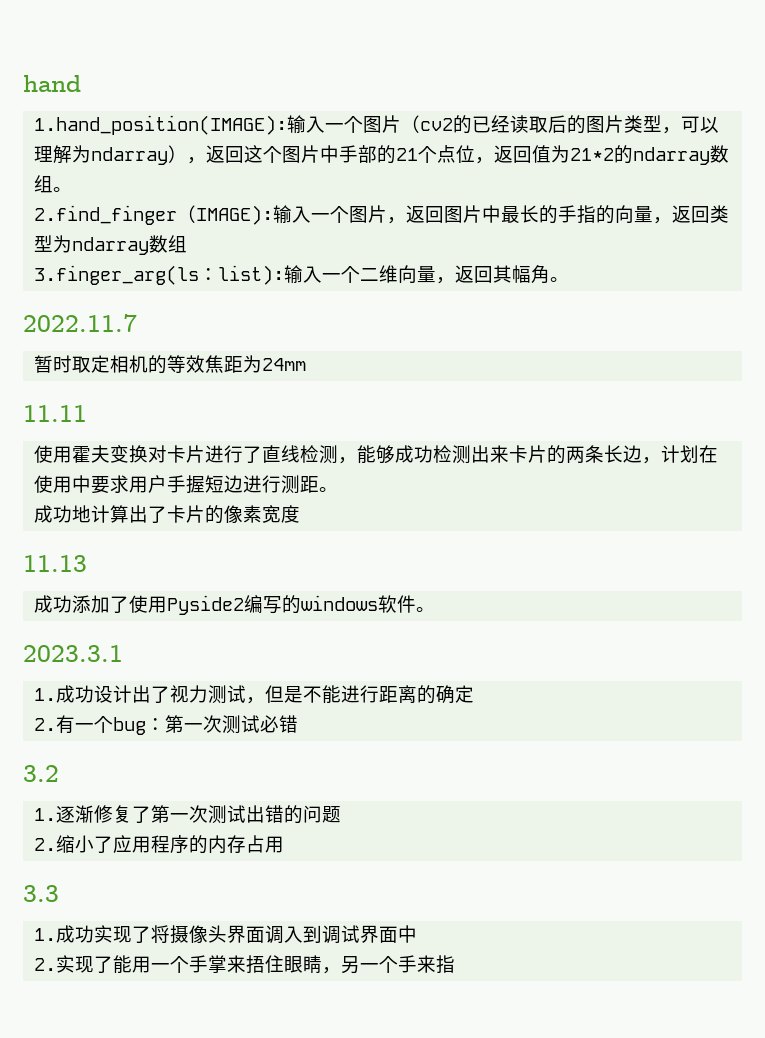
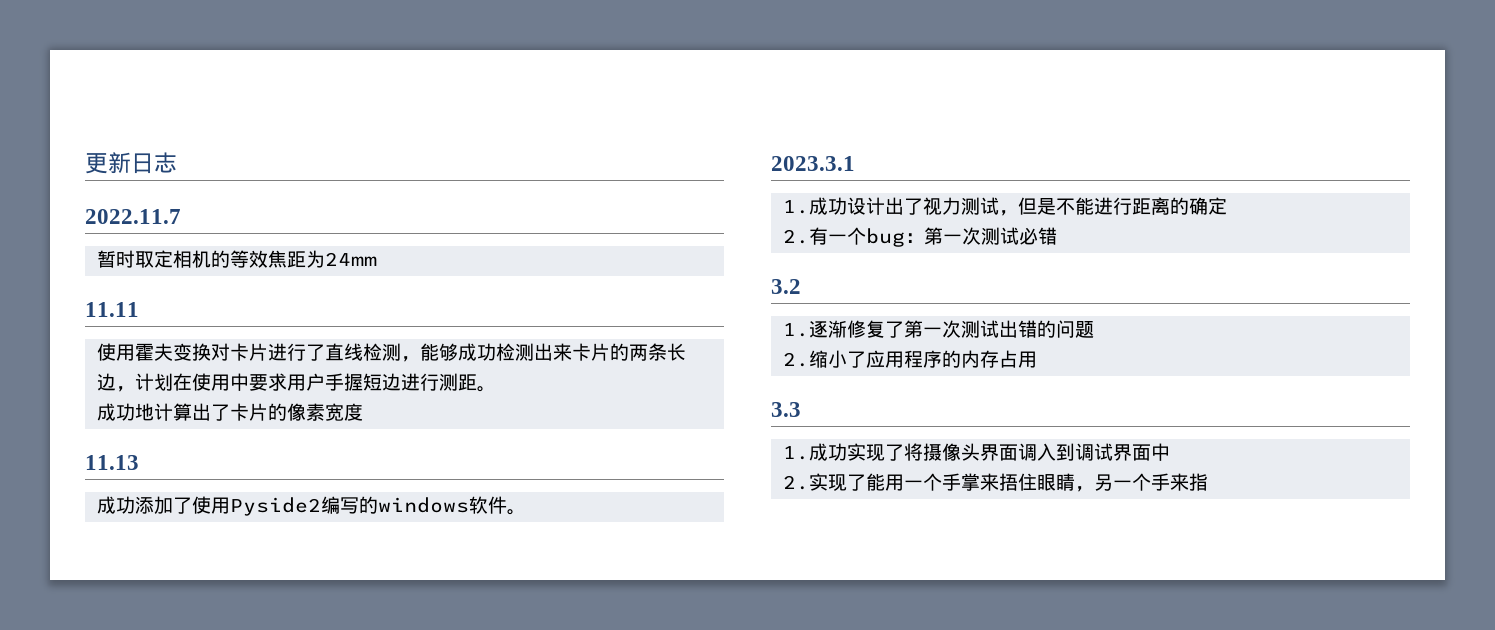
[23,75,81,92] [33,115,719,135] [33,145,729,165] [33,175,72,193] [33,205,729,225] [33,235,187,255] [33,265,569,285] hand // 1.hand_position(IMAGE):输入一个图片（cv2的已经读取后的图片类型，可以理解为ndarray），返回这个图片中手部的21个点位，返回值为21*2的ndarray数组。 // 2.find_finger（IMAGE):输入一个图片，返回图片中最长的手指的向量，返回类型为ndarray数组 // 3.finger_arg(ls：list):输入一个二维向量，返回其幅角。 -> [85,152,177,174] 更新日志

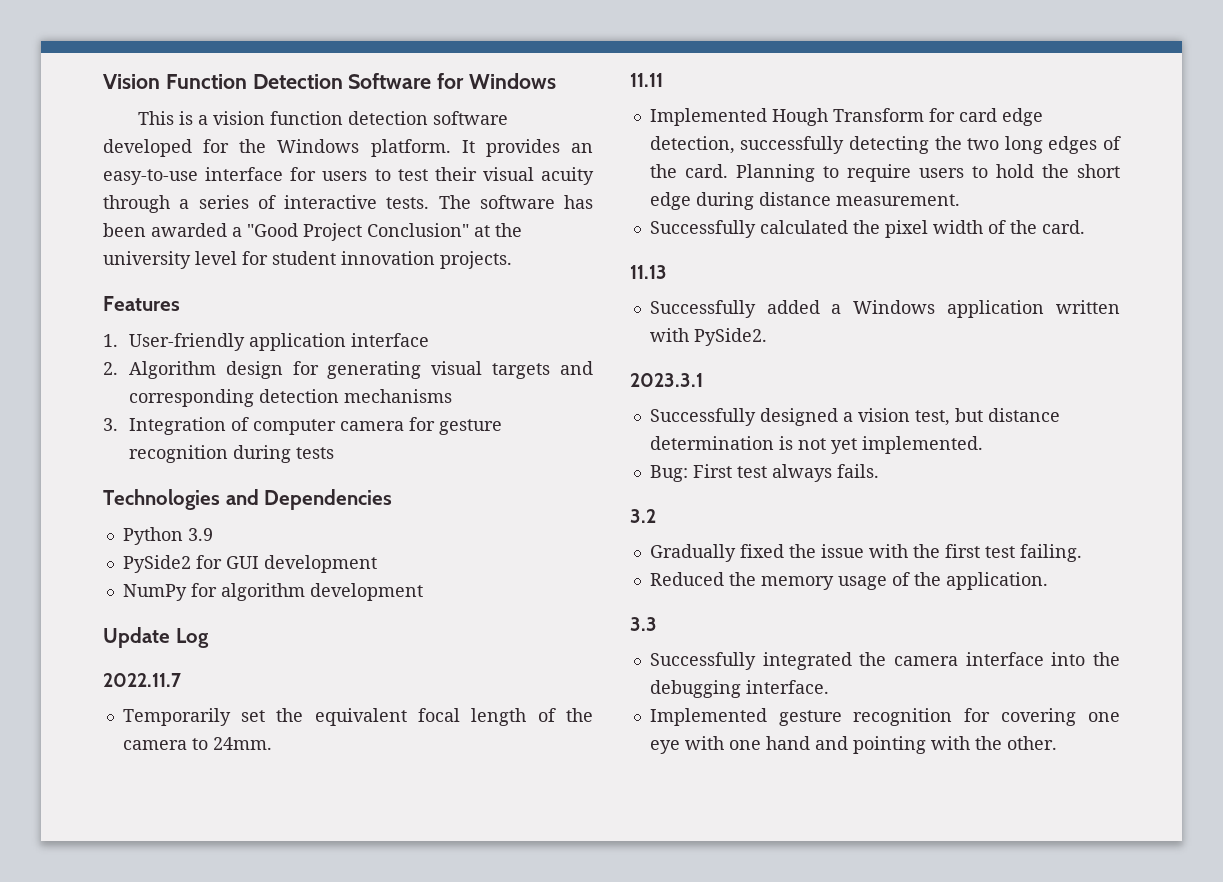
[85,152,177,174] [85,209,181,224] [97,250,377,268] [85,302,139,317] [97,343,686,362] [97,373,496,392] [97,403,363,421] [85,455,139,470] [97,496,526,516] [771,156,855,171] [783,197,1227,216] [783,227,1057,247] [771,279,801,294] [783,320,1094,338] [783,350,1037,368] [771,402,801,417] [783,443,1170,461] [783,473,1208,492] 更新日志 // 2022.11.7 // 暂时取定相机的等效焦距为24mm // 11.11 // 使用霍夫变换对卡片进行了直线检测，能够成功检测出来卡片的两条长边，计划在使用中要求用户手握短边进行测距。 // 成功地计算出了卡片的像素宽度 // 11.13 // 成功添加了使用Pyside2编写的windows软件。 // 2023.3.1 // 1.成功设计出了视力测试，但是不能进行距离的确定 // 2.有一个bug：第一次测试必错 // 3.2 // 1.逐渐修复了第一次测试出错的问题 // 2.缩小了应用程序的内存占用 // 3.3 // 1.成功实现了将摄像头界面调入到调试界面中 // 2.实现了能用一个手掌来捂住眼睛，另一个手来指 -> [103,73,557,89] [137,111,508,125] [103,139,594,157] [103,167,594,185] [103,195,593,213] [103,223,522,241] [103,251,512,269] [103,296,180,311] [103,333,429,351] [103,361,593,379] [128,389,452,407] [103,417,502,435] [128,445,334,463] [103,489,393,510] [122,527,213,545] [122,555,377,573] [122,583,423,601] [103,627,209,648] [103,673,181,687] [122,708,593,726] [122,737,272,750] [630,73,663,87] [649,108,1043,126] [649,136,1121,154] [649,164,1120,182] [649,192,960,210] [649,220,1085,238] [630,265,667,279] [649,300,1120,318] [649,328,767,346] [630,373,703,387] [649,408,1060,426] [649,436,983,454] [649,464,879,482] [630,509,656,523] [649,544,1082,562] [649,572,1048,590] [630,617,657,631] [649,652,1120,670] [649,680,829,698] [649,708,1120,726] [649,736,1057,754] Vision Function Detection Software for Windows // This is a vision function detection software developed for the Windows platform. It provides an easy-to-use interface for users to test their visual acuity through a series of interactive tests. The software has been awarded a "Good Project Conclusion" at the university level for student innovation projects. // Features // 1. User-friendly application interface // 2. Algorithm design for generating visual targets and corresponding detection mechanisms // 3. Integration of computer camera for gesture recognition during tests // Technologies and Dependencies // Python 3.9 // PySide2 for GUI development // NumPy for algorithm development // Update Log // 2022.11.7 // Temporarily set the equivalent focal length of the camera to 24mm. // 11.11 // Implemented Hough Transform for card edge detection, successfully detecting the two long edges of the card. Planning to require users to hold the short edge during distance measurement. // Successfully calculated the pixel width of the card. // 11.13 // Successfully added a Windows application written with PySide2. // 2023.3.1 // Successfully designed a vision test, but distance determination is not yet implemented. // Bug: First test always fails. // 3.2 // Gradually fixed the issue with the first test failing. // Reduced the memory usage of the application. // 3.3 // Successfully integrated the camera interface into the debugging interface. // Implemented gesture recognition for covering one eye with one hand and pointing with the other.

